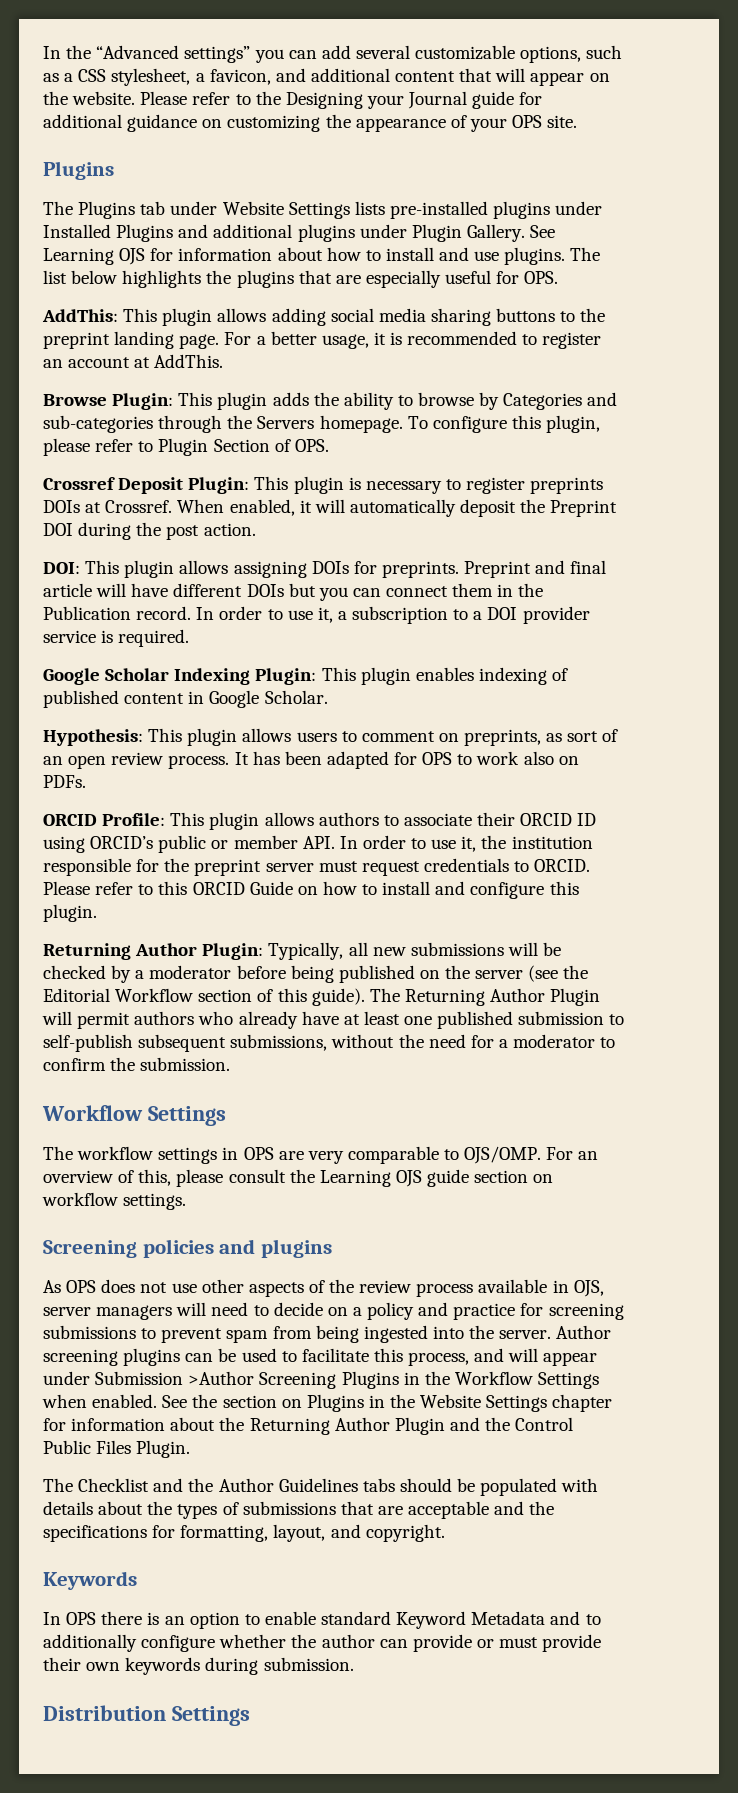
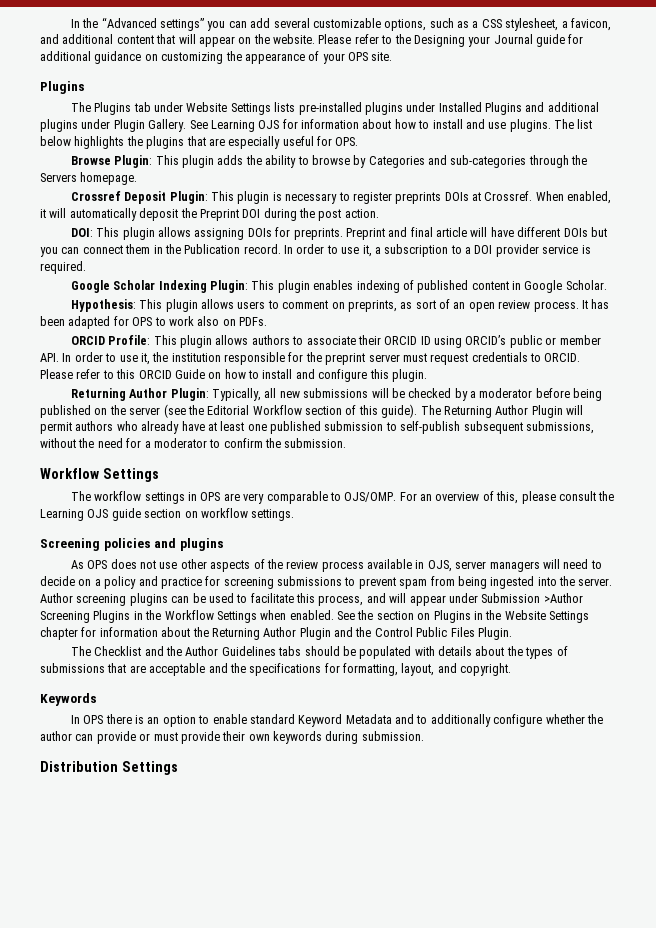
[42,308,606,326] [43,331,602,349] [43,354,224,368] // AddThis: This plugin allows adding social media sharing buttons to the preprint landing page. For a better usage, it is recommended to register an account at AddThis. -> (359, 141) none
[407,415,601,433] [43,438,329,456] To configure this plugin, please refer to Plugin Section of OPS. -> (138, 178) none

